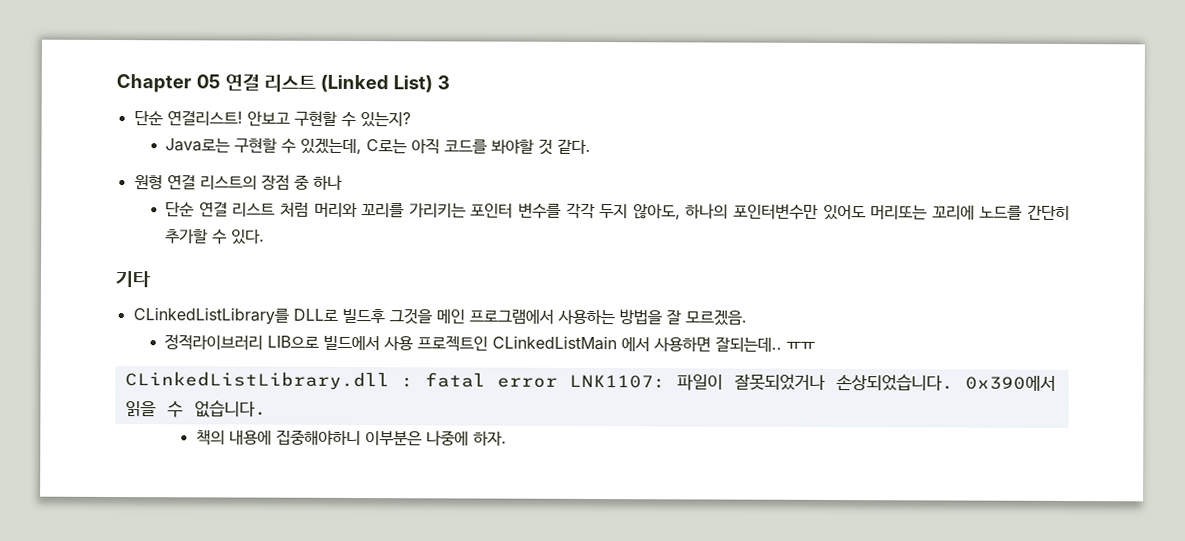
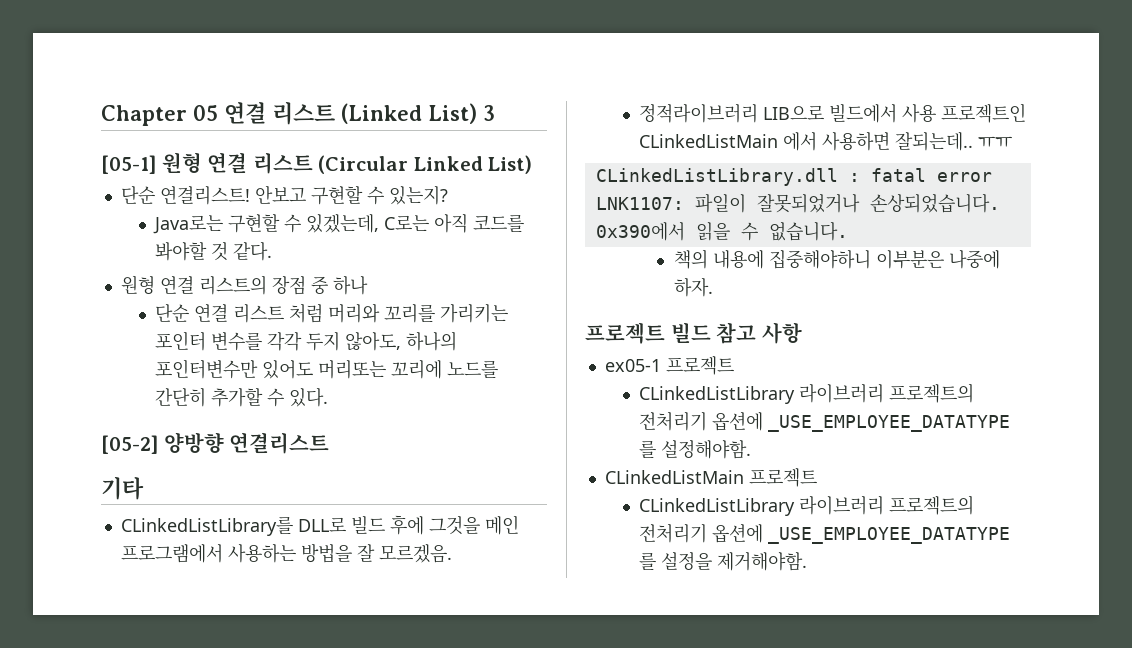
(450, 82) none -> [101,152,533,174] // [05-1] 원형 연결 리스트 (Circular Linked List)
(266, 237) none -> [101,432,330,454] // [05-2] 양방향 연결리스트
[341,308,385,324] 빌드후 -> [350,515,424,535] 빌드 후에
(507, 438) none -> [585,322,802,344] [604,356,734,375] [639,383,975,404] [639,411,1011,432] [639,440,752,459] [604,468,817,487] [639,495,975,516] [639,523,1011,544] [639,552,808,571] // 프로젝트 빌드 참고 사항 // ex05-1 프로젝트 // CLinkedListLibrary 라이브러리 프로젝트의 전처리기 옵션에 _USE_EMPLOYEE_DATATYPE 를 설정해야함. // CLinkedListMain 프로젝트 // CLinkedListLibrary 라이브러리 프로젝트의 전처리기 옵션에 _USE_EMPLOYEE_DATATYPE 를 설정을 제거해야함.

